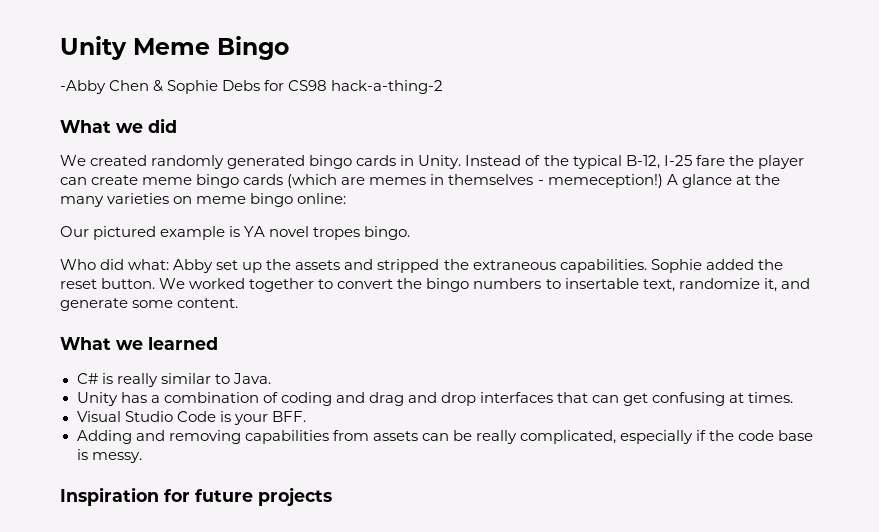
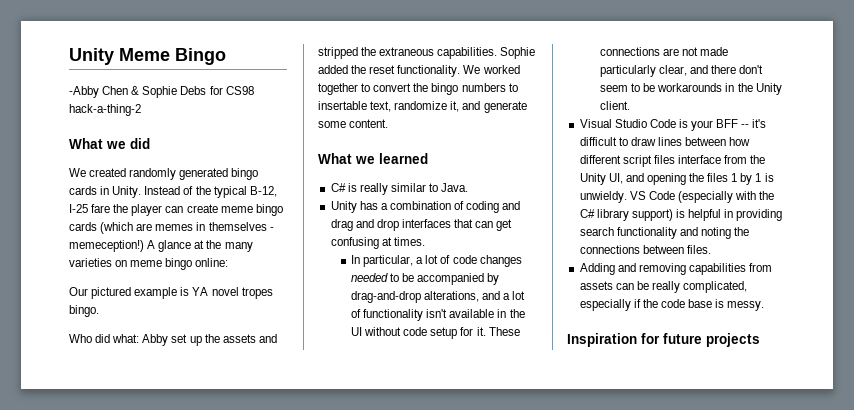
[101,278,156,289] button. -> [397,65,461,77] functionality.
(794, 397) none -> [350,255,522,267] [350,273,500,285] [350,291,526,303] [350,309,525,321] [350,327,520,339] [599,47,729,56] [599,65,764,77] [599,83,782,95] [599,101,630,110] // In particular, a lot of code changes needed to be accompanied by drag-and-drop alterations, and a lot of functionality isn't available in the UI without code setup for it. These connections are not made particularly clear, and there don't seem to be workarounds in the Unity client.
[271,411,306,422] BFF. -> [716,119,767,128] [579,137,751,146] [579,155,766,167] [579,173,774,185] [579,191,775,203] [579,209,783,221] [579,227,750,239] [579,245,711,254] BFF -- it's difficult to draw lines between how different script files interface from the Unity UI, and opening the files 1 by 1 is unwieldy. VS Code (especially with the C# library support) is helpful in providing search functionality and noting the connections between files.

